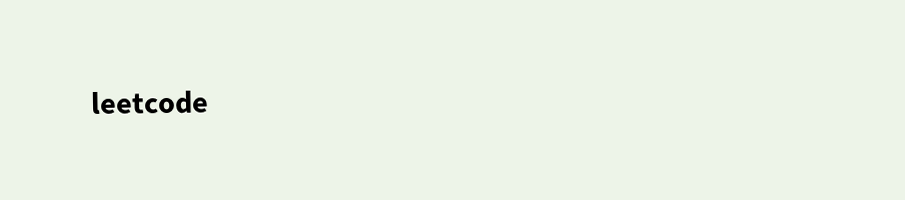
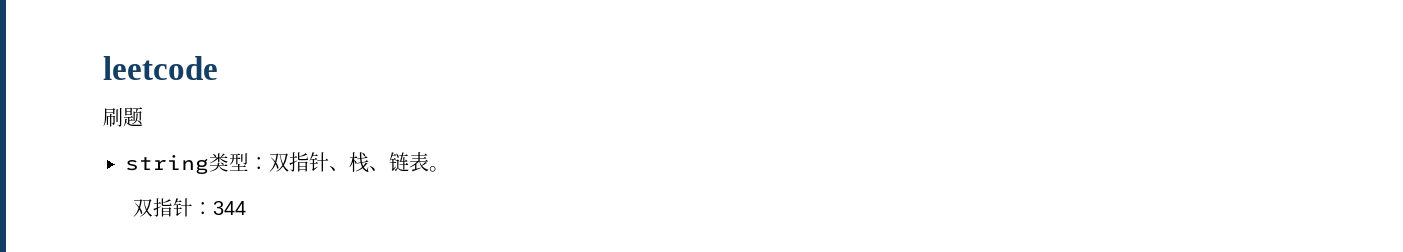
(209, 103) none -> [103,107,143,127] [125,152,449,174] [133,198,247,217] // 刷题 // string类型：双指针、栈、链表。 // 双指针：344

